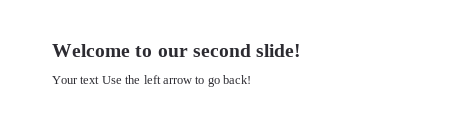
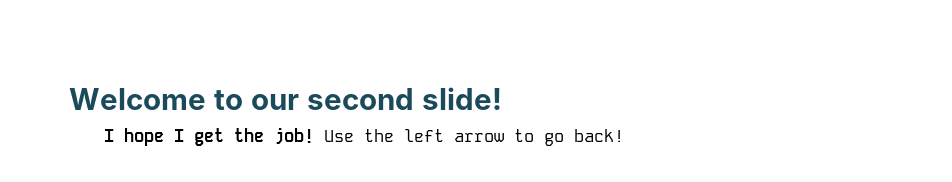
[52,76,100,84] Your text -> [104,127,315,146] I hope I get the job!

